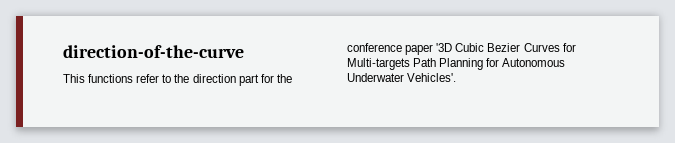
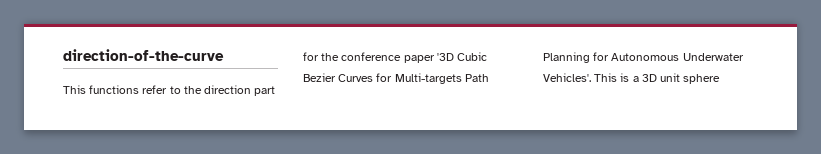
(457, 77) none -> [594,73,721,84] This is a 3D unit sphere

